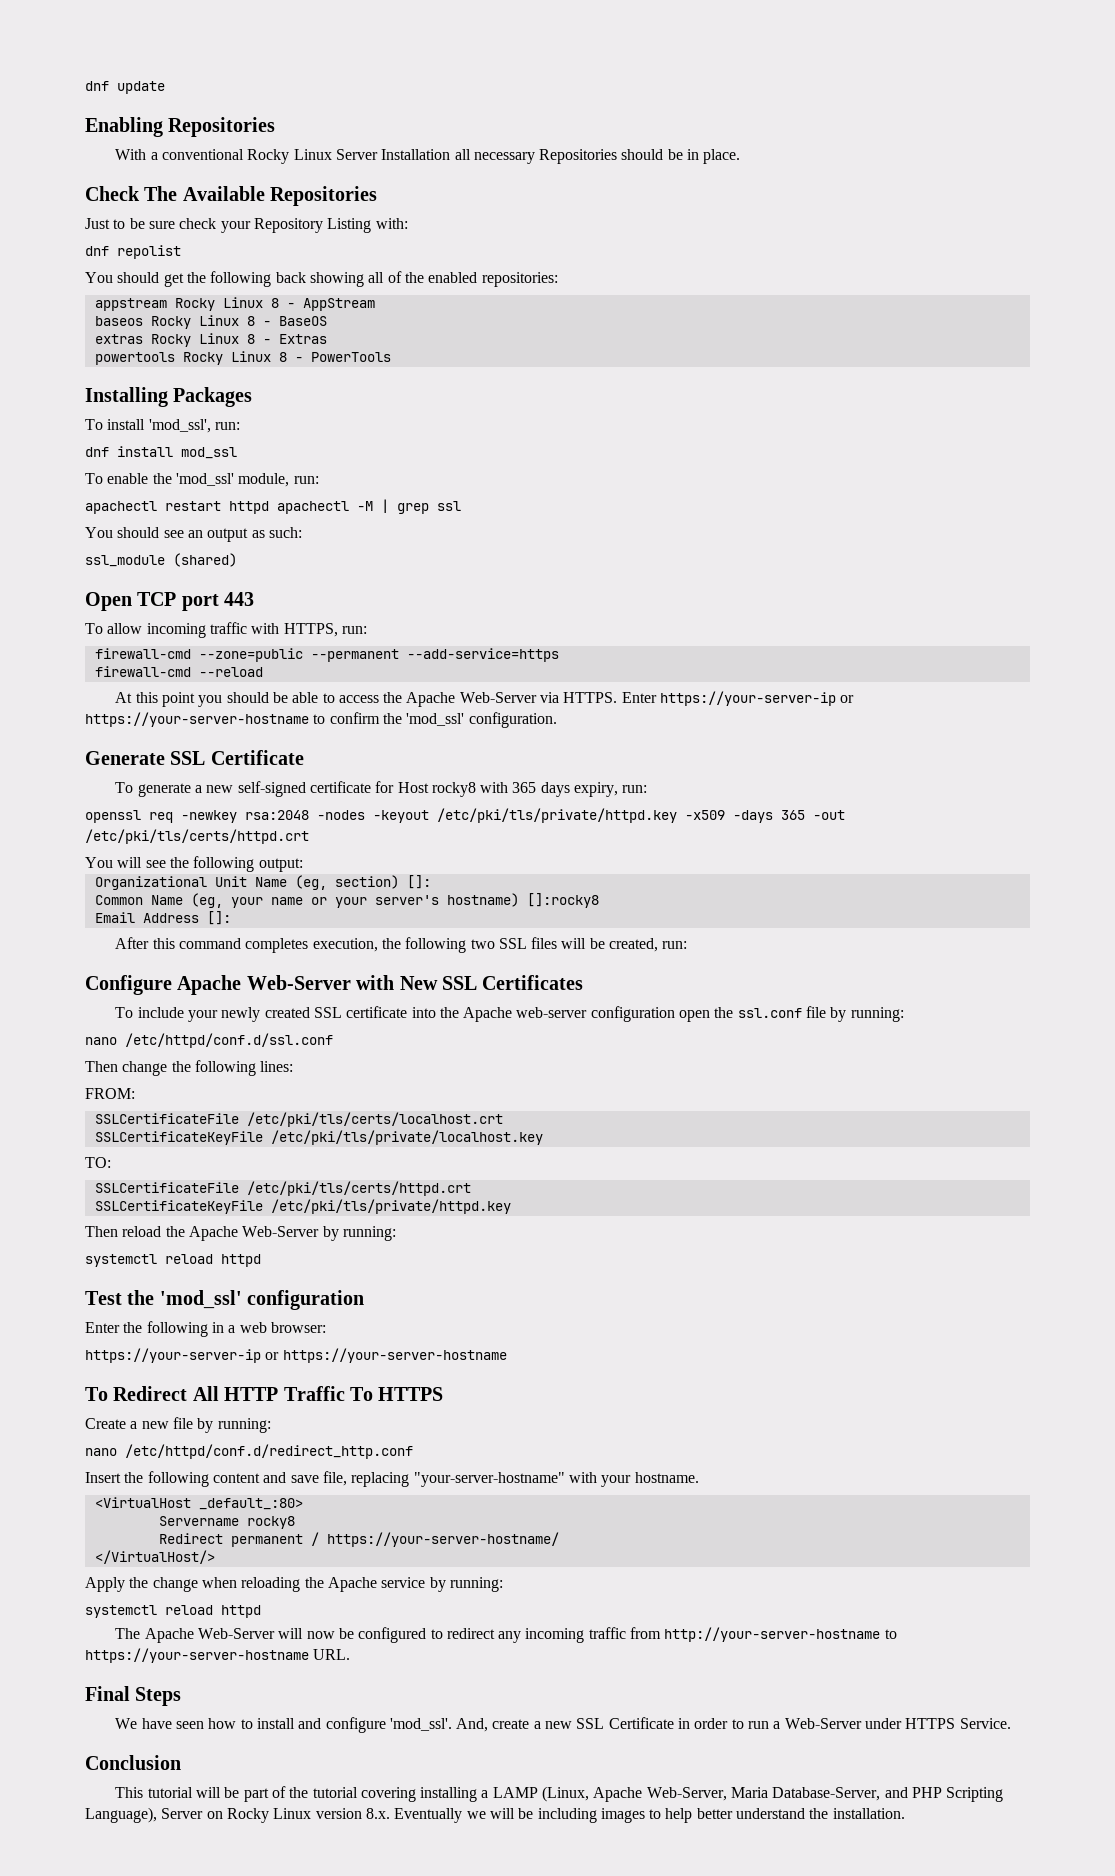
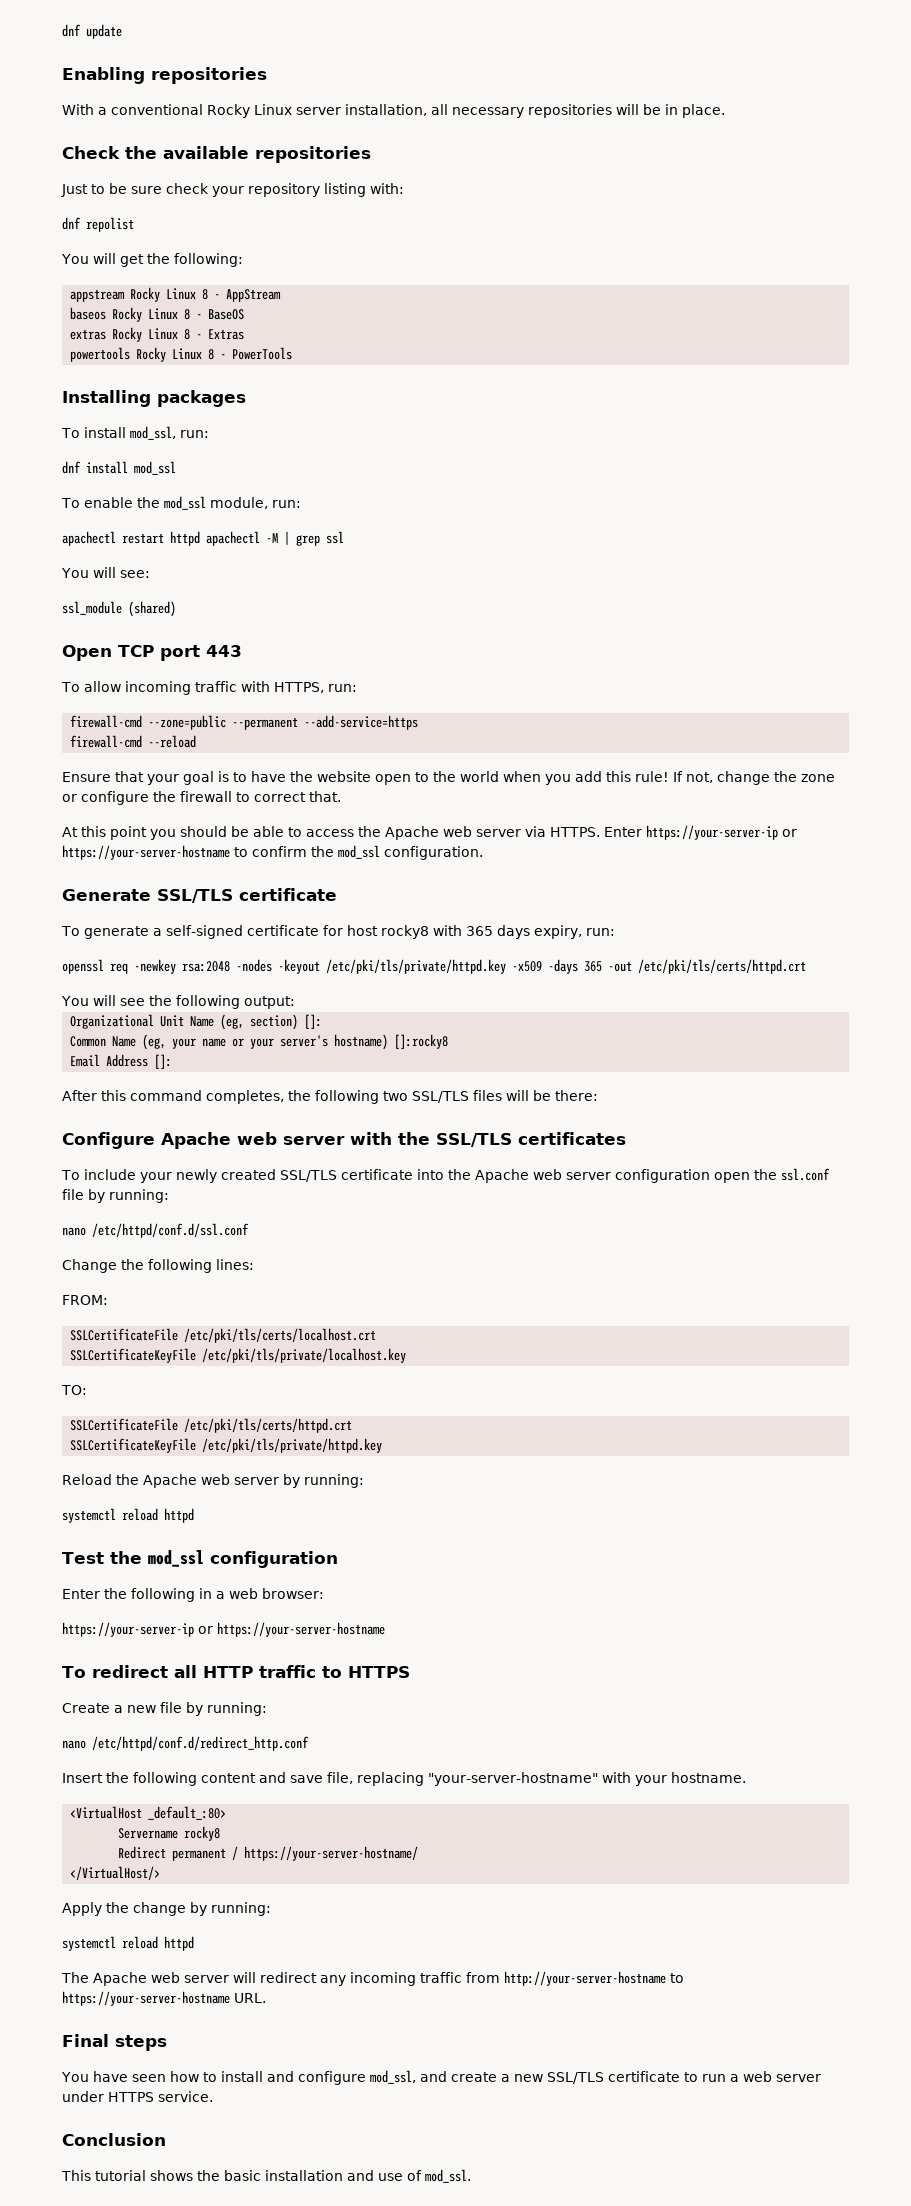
[168,117,276,137] Repositories -> [151,67,267,84] repositories
[335,149,664,164] Server Installation all necessary Repositories should -> [296,104,639,118] server installation, all necessary repositories will
[144,186,378,206] The Available Repositories -> [125,146,371,163] the available repositories
[253,218,372,233] Repository Listing -> [248,183,366,197] repository listing
[117,272,160,283] should -> [92,253,116,264] will
[210,271,558,287] following back showing all of the enabled repositories: -> [173,253,243,267] following:
[173,387,253,407] Packages -> [157,390,246,407] packages
[148,419,211,433] 'mod_ssl', -> [129,426,176,440] mod_ssl,
[175,473,234,486] 'mod_ssl' -> [163,496,206,510] mod_ssl
[117,527,302,542] should see an output as such: -> [92,567,150,578] will see:
(263, 672) none -> [62,771,835,785] [62,791,341,805] // Ensure that your goal is to have the website open to the world when you add this rule! If not, change the zone or configure the firewall to correct that.
[459,692,537,703] Web-Server -> [443,826,521,837] web server
[406,713,465,726] 'mod_ssl' -> [338,845,380,859] mod_ssl
[170,750,304,765] SSL Certificate -> [157,888,337,903] SSL/TLS certificate
[206,785,234,793] new -> (162, 932) none
[397,782,429,793] Host -> [346,925,378,936] host
[245,938,378,953] completes execution, -> [206,1090,284,1104] completes,
[498,938,527,949] SSL -> [412,1091,469,1103] SSL/TLS
[609,938,688,952] created, run: -> [555,1090,598,1101] there:
[246,975,584,990] Web-Server with New SSL Certificates -> [237,1132,626,1147] web server with the SSL/TLS certificates
[313,1007,342,1018] SSL -> [279,1170,337,1182] SSL/TLS
[516,1007,588,1018] web-server -> [532,1169,611,1180] web server
[85,1061,168,1076] Then change -> [62,1259,117,1273] Change
[85,1226,320,1241] Then reload the Apache Web-Server -> [62,1474,279,1488] Reload the Apache web server
[159,1290,242,1309] 'mod_ssl' -> [147,1550,204,1567] mod_ssl
[113,1386,373,1401] Redirect All HTTP Traffic To -> [91,1665,342,1678] redirect all HTTP traffic to
[201,1577,426,1592] when reloading the Apache service -> (186, 1909) none
[197,1627,443,1643] Web-Server will now be configured to -> [151,1972,256,1983] web server will
[135,1687,182,1706] [115,1718,138,1729] Steps // We -> [115,2035,167,2051] [61,2072,89,2082] steps // You
[389,1718,489,1732] 'mod_ssl'. And, -> [369,2070,447,2084] mod_ssl, and
[576,1717,729,1729] SSL Certificate in order -> [546,2071,680,2084] SSL/TLS certificate
[784,1718,862,1729] Web-Server -> [742,2071,821,2082] web server
[959,1718,1011,1729] Service. -> [158,2091,213,2102] service.
[195,1786,1004,1802] [85,1807,905,1823] will be part of the tutorial covering installing a LAMP (Linux, Apache Web-Server, Maria Database-Server, and PHP Scripting Language), Server on Rocky Linux version 8.x. Eventually we will be including images to help better understand the installation. -> [150,2169,471,2183] shows the basic installation and use of mod_ssl.

